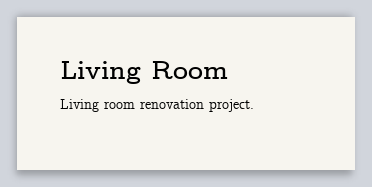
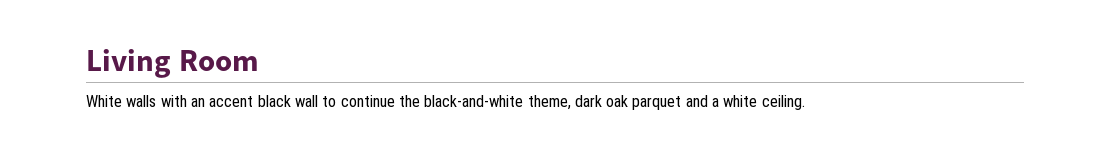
[60,99,254,112] Living room renovation project. -> [86,95,805,110] White walls with an accent black wall to continue the black-and-white theme, dark oak parquet and a white ceiling.

